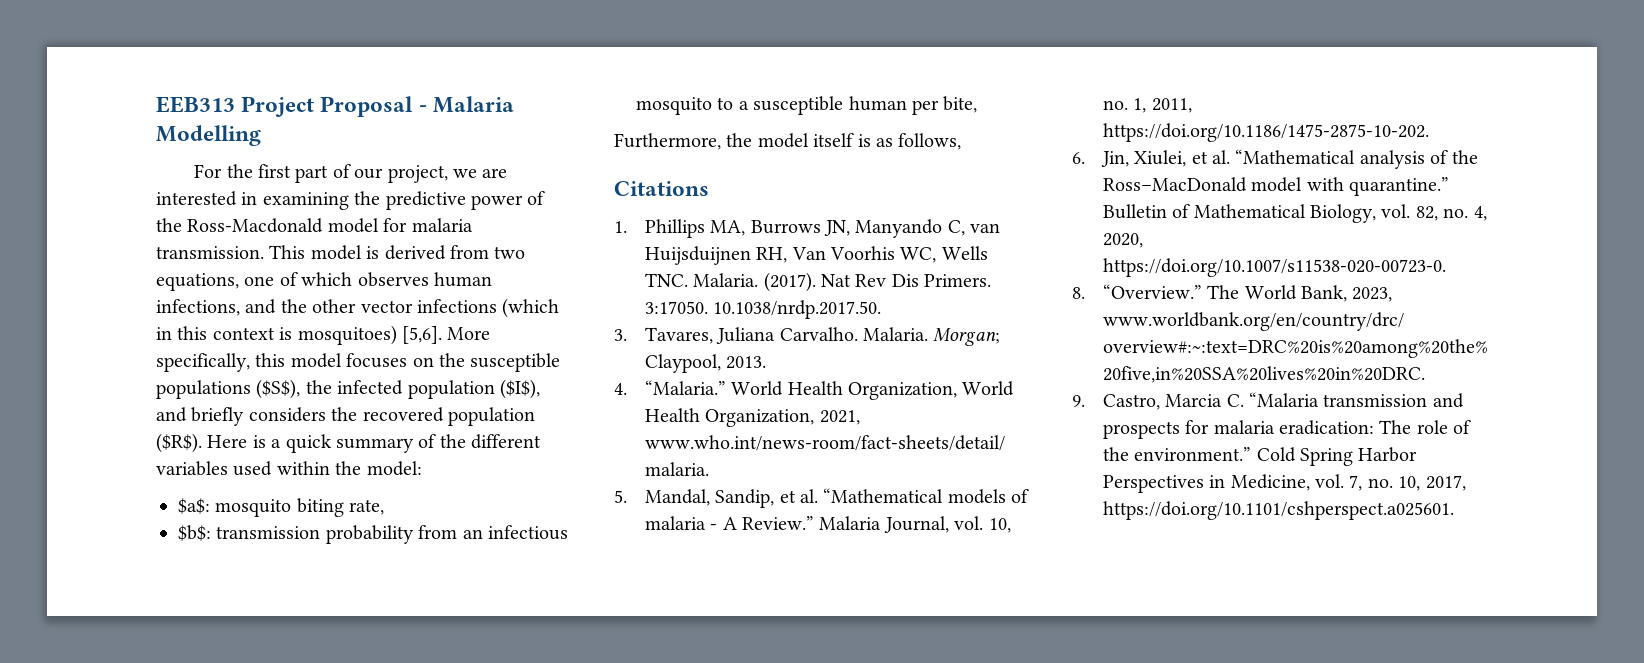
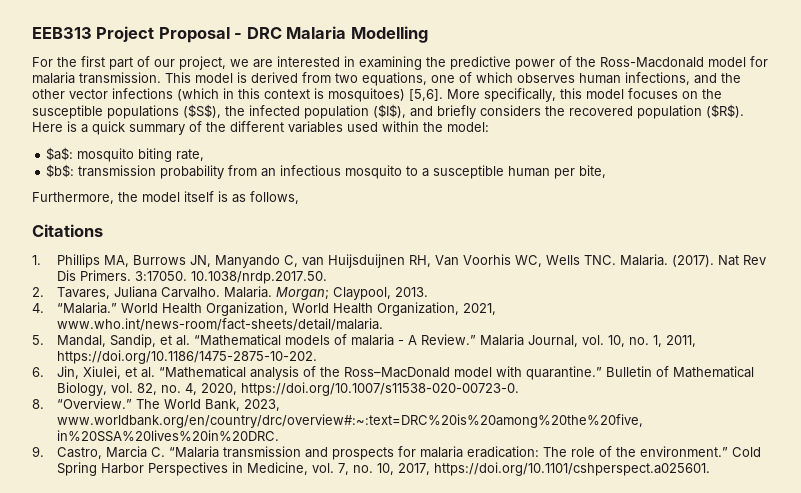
(427, 108) none -> [246,27,282,39] DRC
[614,329,627,341] 3. -> [32,287,44,297] 2.

